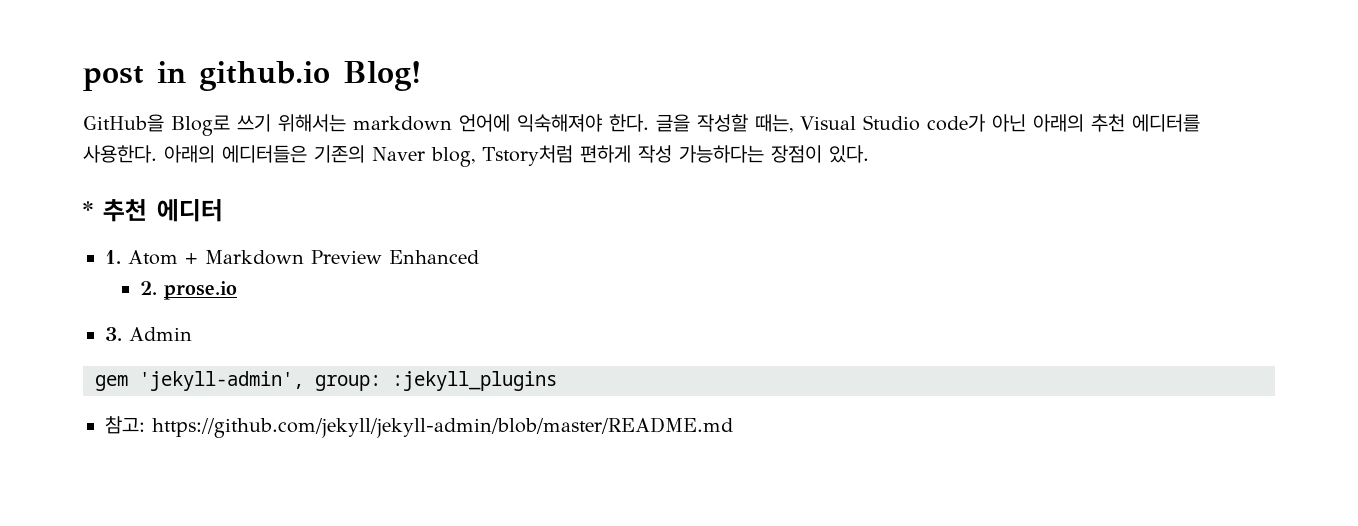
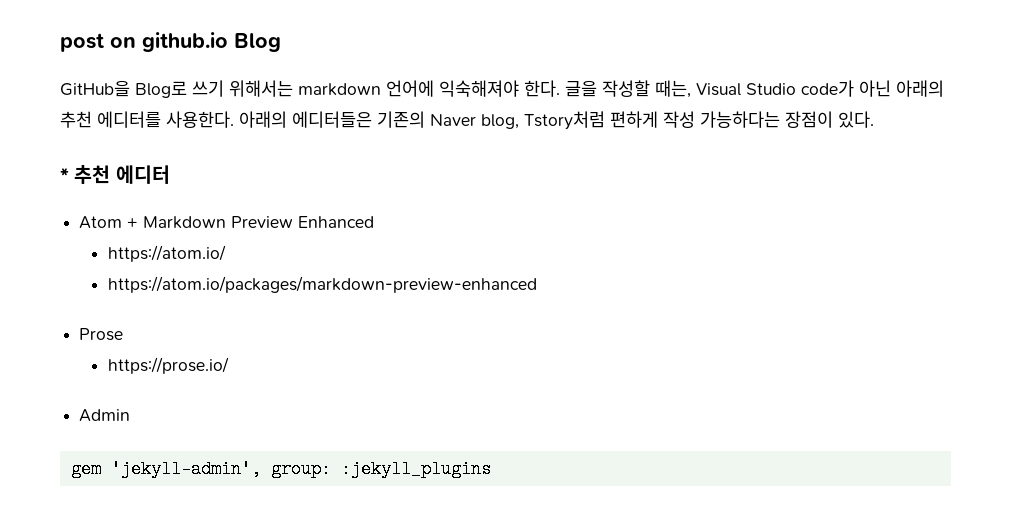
[157,61,421,91] in github.io Blog! -> [110,32,281,52] on github.io Blog
[105,250,121,264] 1. -> (170, 174) none
[139,281,237,300] [105,327,122,341] 2. prose.io // 3. -> [107,245,226,262] [107,276,537,293] [79,328,124,341] [107,357,229,374] https://atom.io/ // https://atom.io/packages/markdown-preview-enhanced // Prose // https://prose.io/ //
[105,416,733,438] // 참고: https://github.com/jekyll/jekyll-admin/blob/master/README.md -> (491, 469) none

